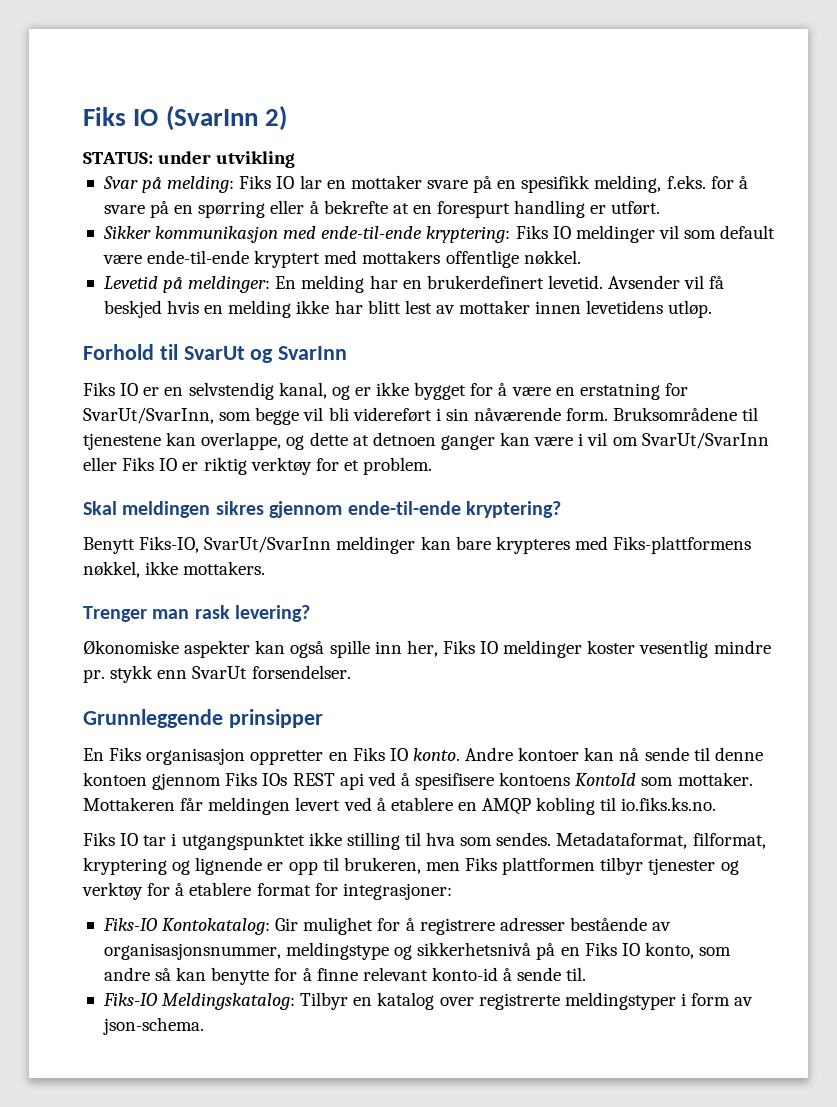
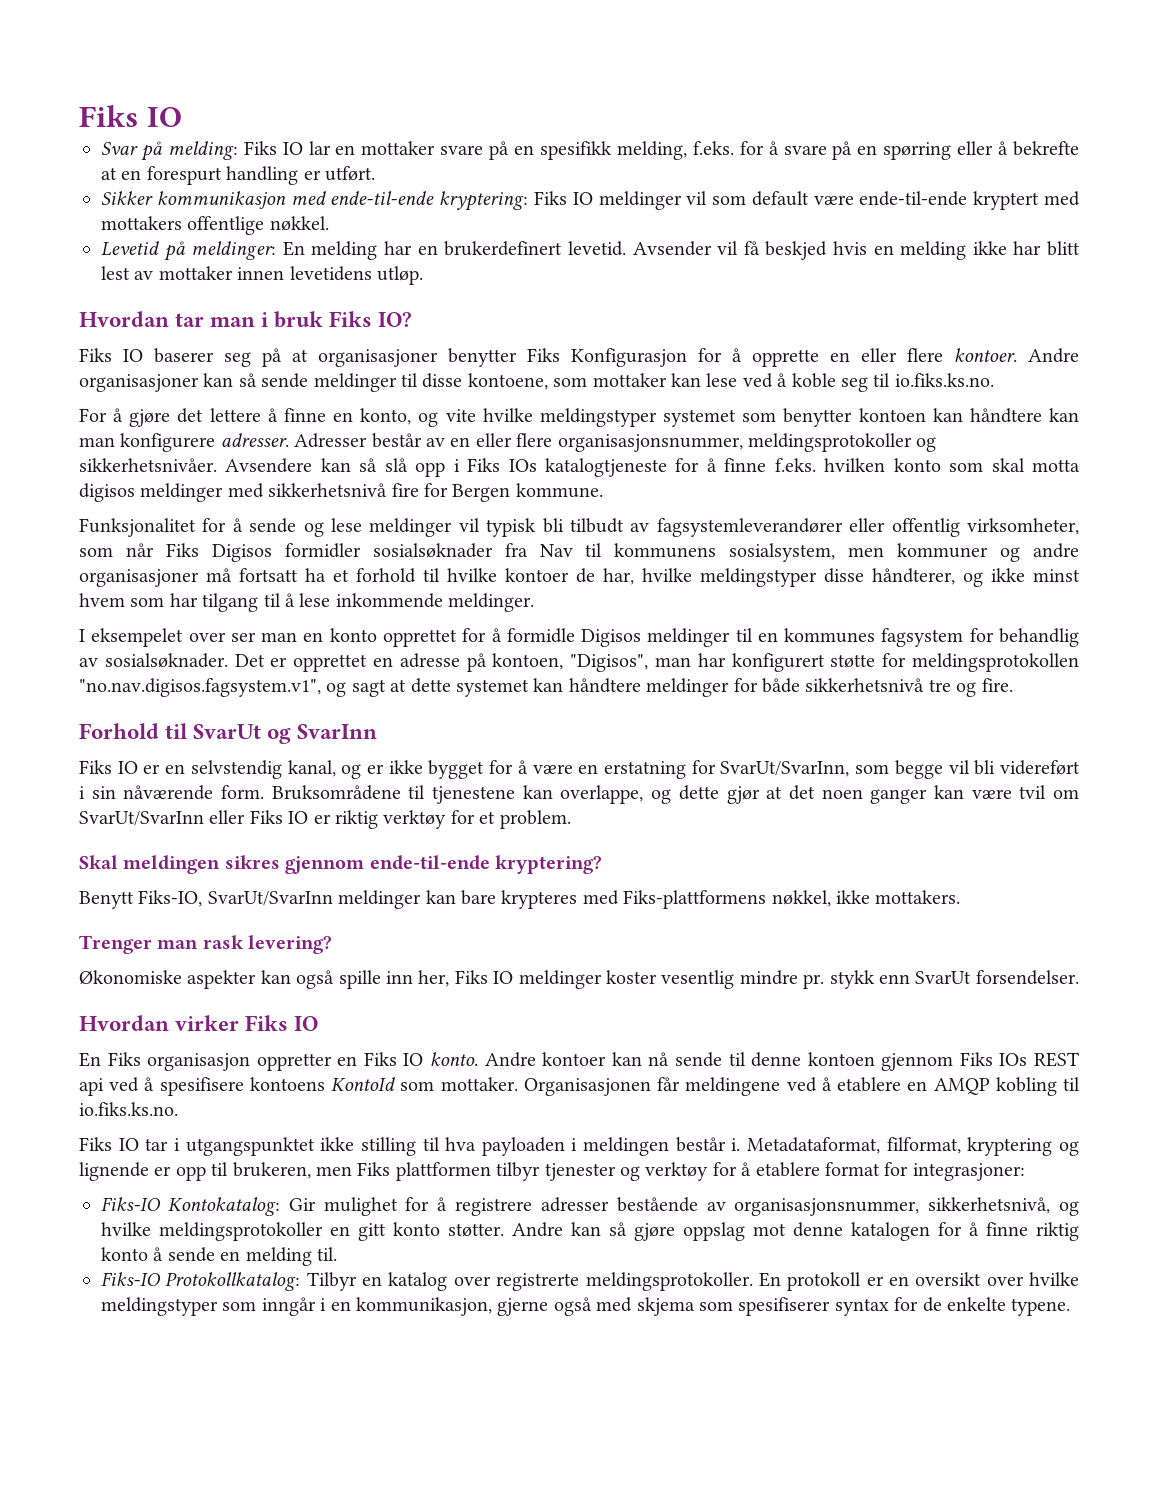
[83,105,287,131] [83,151,296,168] Fiks IO (SvarInn 2) // STATUS: under utvikling -> [79,105,182,127] Fiks IO
(713, 309) none -> [79,311,413,328] [79,348,1079,367] [79,373,994,392] [79,408,1079,427] [79,433,937,452] [79,458,1081,477] [79,483,603,502] [79,518,1079,537] [79,543,1079,562] [79,568,1080,587] [79,593,535,612] [79,628,1080,647] [79,653,1079,672] [79,678,1013,697] // Hvordan tar man i bruk Fiks IO? // Fiks IO baserer seg på at organisasjoner benytter Fiks Konfigurasjon for å opprette en eller flere kontoer. Andre organisasjoner kan så sende meldinger til disse kontoene, som mottaker kan lese ved å koble seg til io.fiks.ks.no. // For å gjøre det lettere å finne en konto, og vite hvilke meldingstyper systemet som benytter kontoen kan håndtere kan man konfigurere adresser. Adresser består av en eller flere organisasjonsnummer, meldingsprotokoller og sikkerhetsnivåer. Avsendere kan så slå opp i Fiks IOs katalogtjeneste for å finne f.eks. hvilken konto som skal motta digisos meldinger med sikkerhetsnivå fire for Bergen kommune. // Funksjonalitet for å sende og lese meldinger vil typisk bli tilbudt av fagsystemleverandører eller offentlig virksomheter, som når Fiks Digisos formidler sosialsøknader fra Nav til kommunens sosialsystem, men kommuner og andre organisasjoner må fortsatt ha et forhold til hvilke kontoer de har, hvilke meldingstyper disse håndterer, og ikke minst hvem som har tilgang til å lese inkommende meldinger. // I eksempelet over ser man en konto opprettet for å formidle Digisos meldinger til en kommunes fagsystem for behandlig av sosialsøknader. Det er opprettet en adresse på kontoen, "Digisos", man har konfigurert støtte for meldingsprotokollen "no.nav.digisos.fagsystem.v1", og sagt at dette systemet kan håndtere meldinger for både sikkerhetsnivå tre og fire.
[352,432,436,446] at detnoen -> [726,785,863,804] gjør at det noen
[578,432,608,446] i vil -> [1019,785,1047,799] tvil
[83,709,323,728] Grunnleggende prinsipper -> [79,1015,319,1031] Hvordan virker Fiks IO
[83,797,341,815] Mottakeren får meldingen levert -> [523,1077,781,1096] Organisasjonen får meldingene
[460,832,552,846] som sendes. -> [481,1137,741,1156] payloaden i meldingen består i.
[286,942,732,960] [103,967,562,985] meldingstype og sikkerhetsnivå på en Fiks IO konto, som andre så kan benytte for å finne relevant konto-id å sende -> [928,1197,1079,1216] [101,1222,1079,1241] [101,1247,312,1266] sikkerhetsnivå, og hvilke meldingsprotokoller en gitt konto støtter. Andre kan så gjøre oppslag mot denne katalogen for å finne riktig konto å sende en melding
[162,993,296,1010] Meldingskatalog: -> [165,1272,301,1291] Protokollkatalog:
[564,992,754,1010] [102,1017,204,1035] meldingstyper i form av json-schema. -> [585,1272,1079,1291] [101,1297,1071,1316] meldingsprotokoller. En protokoll er en oversikt over hvilke meldingstyper som inngår i en kommunikasjon, gjerne også med skjema som spesifiserer syntax for de enkelte typene.

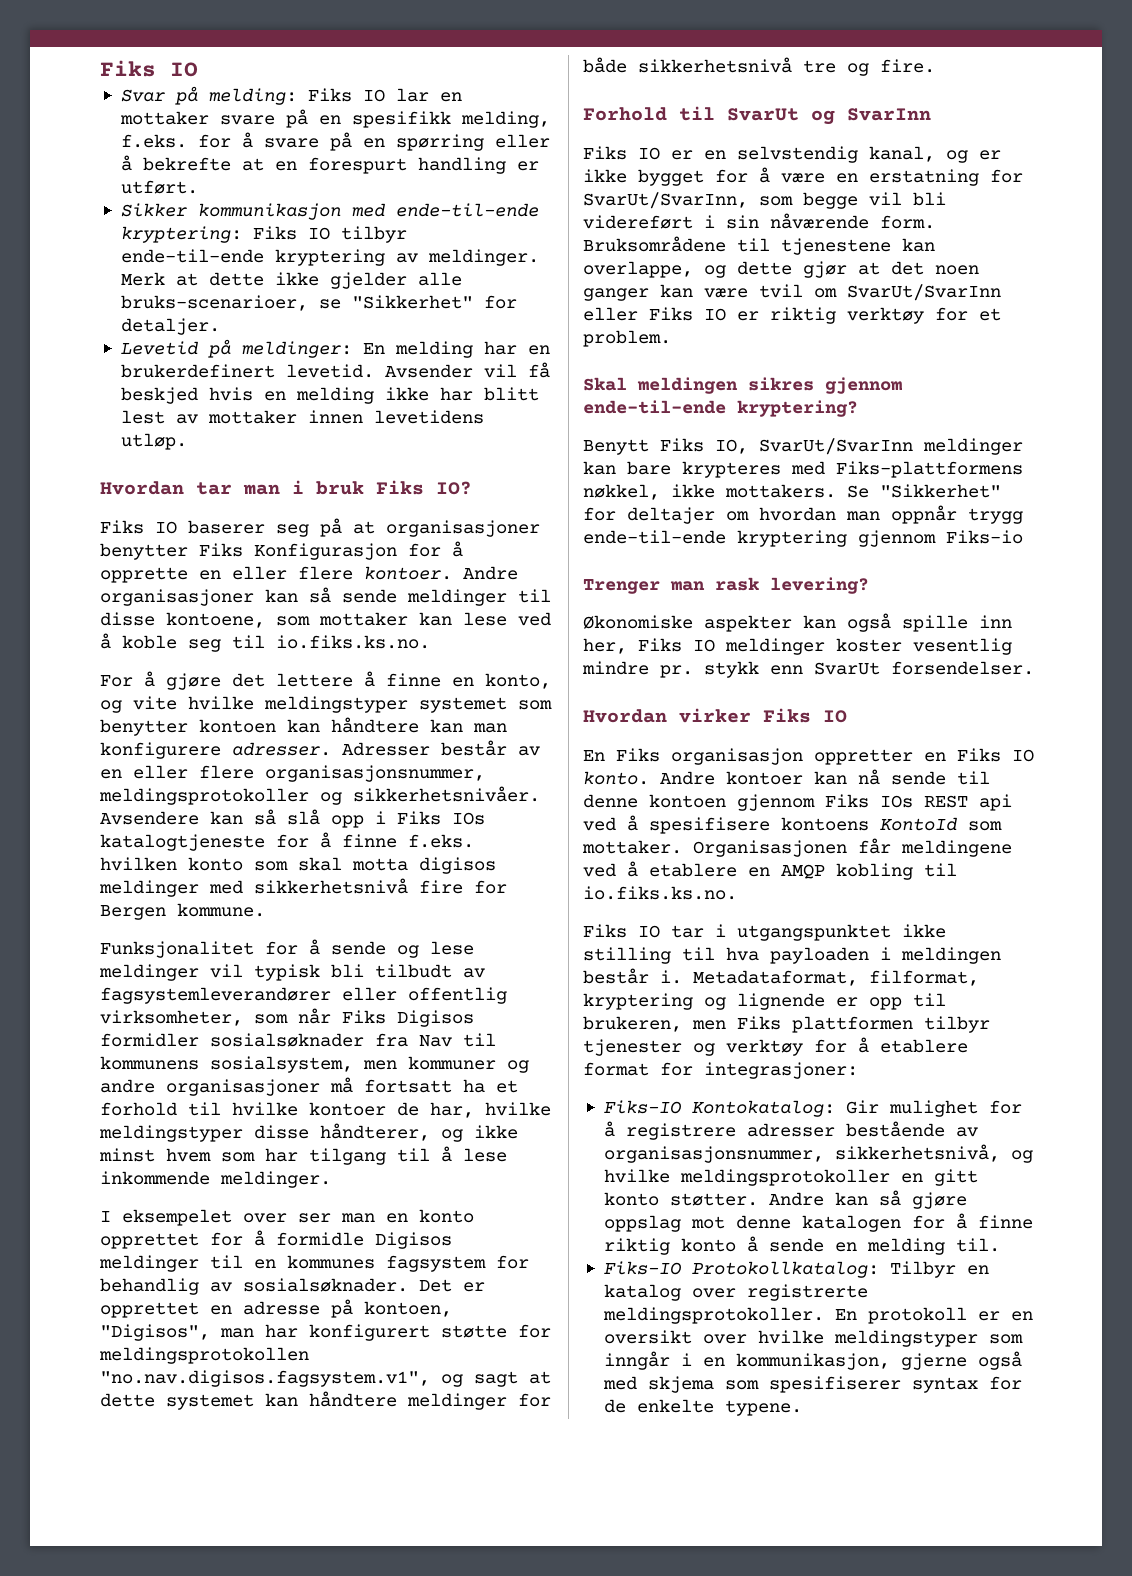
[598,191,1081,210] [101,216,329,235] meldinger vil som default være ende-til-ende kryptert med mottakers offentlige nøkkel. -> [340,226,407,243] [120,249,539,266] [120,272,462,289] [120,295,517,311] [120,318,220,335] tilbyr ende-til-ende kryptering av meldinger. Merk at dette ikke gjelder alle bruks-scenarioer, se "Sikkerhet" for detaljer.
[138,890,203,907] Fiks-IO, -> [660,438,748,454] Fiks IO,
(961, 897) none -> [847,484,1001,498] [583,505,1023,524] [583,530,1023,547] Se "Sikkerhet" for deltajer om hvordan man oppnår trygg ende-til-ende kryptering gjennom Fiks-io

